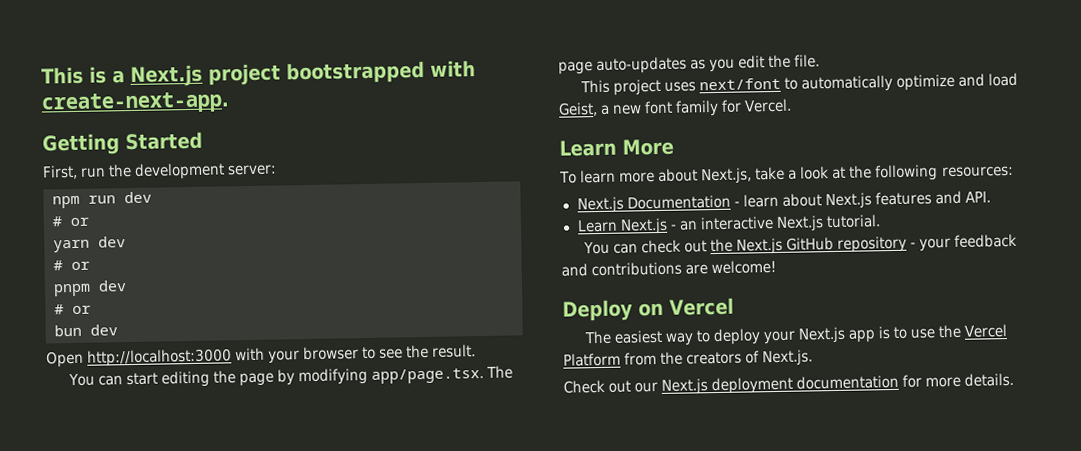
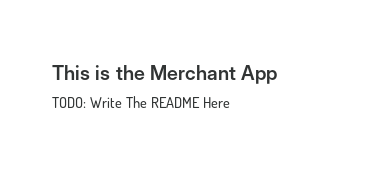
[112,60,476,87] [41,91,230,115] [42,131,203,156] [42,162,278,180] [52,191,152,209] [52,216,89,227] [53,236,126,253] [53,260,90,271] [53,280,127,297] [54,304,91,315] [54,324,118,337] [46,344,477,368] [67,365,514,388] [558,54,821,75] [579,72,1019,96] [558,98,793,117] [559,138,674,157] [559,164,1014,185] [576,190,991,214] [576,214,881,235] [582,233,1018,255] [561,259,777,277] [562,297,734,322] [583,324,1008,346] [563,349,814,367] [563,372,1015,395] a Next.js project bootstrapped with create-next-app. // Getting Started // First, run the development server: // npm run dev // # or // yarn dev // # or // pnpm dev // # or // bun dev // Open http://localhost:3000 with your browser to see the result. // You can start editing the page by modifying app/page.tsx. The page auto-updates as you edit the file. // This project uses next/font to automatically optimize and load Geist, a new font family for Vercel. // Learn More // To learn more about Next.js, take a look at the following resources: // Next.js Documentation - learn about Next.js features and API. // Learn Next.js - an interactive Next.js tutorial. // You can check out the Next.js GitHub repository - your feedback and contributions are welcome! // Deploy on Vercel // The easiest way to deploy your Next.js app is to use the Vercel Platform from the creators of Next.js. // Check out our Next.js deployment documentation for more details. -> [115,65,278,84] [52,96,230,108] the Merchant App // TODO: Write The README Here

